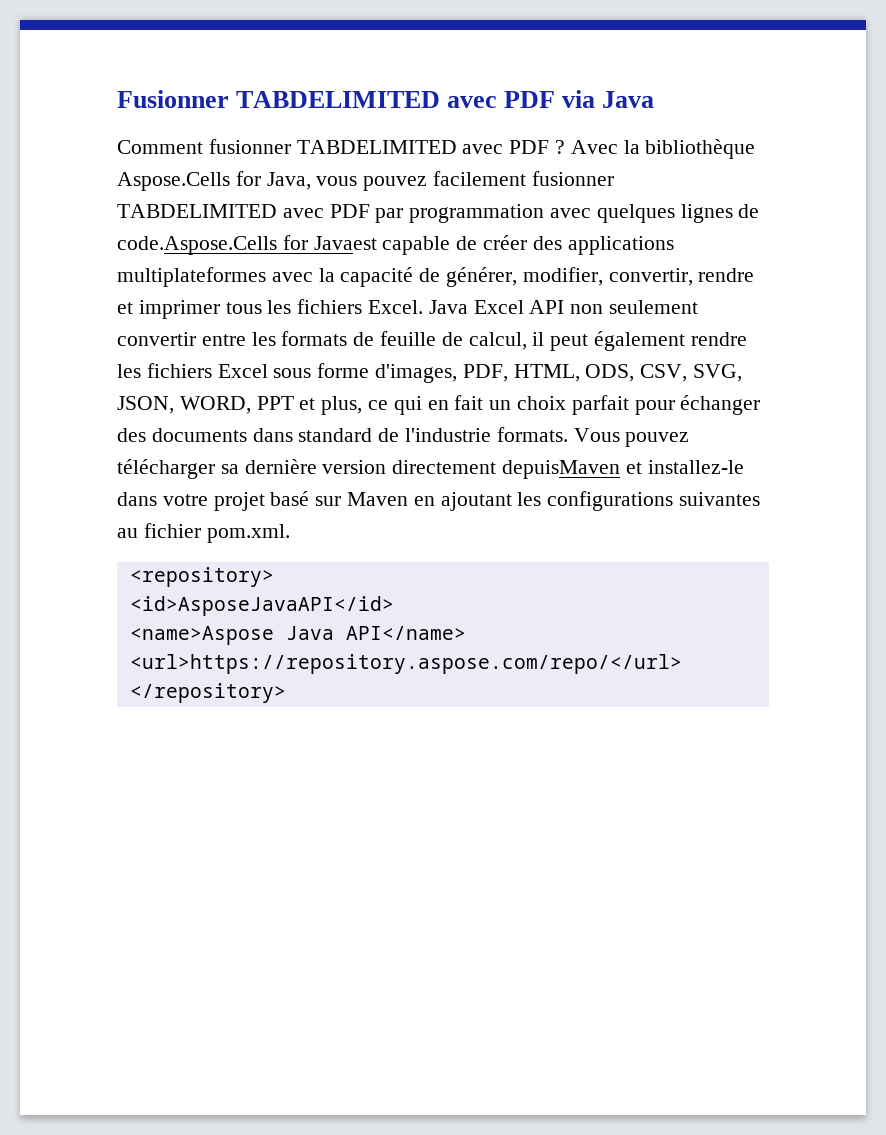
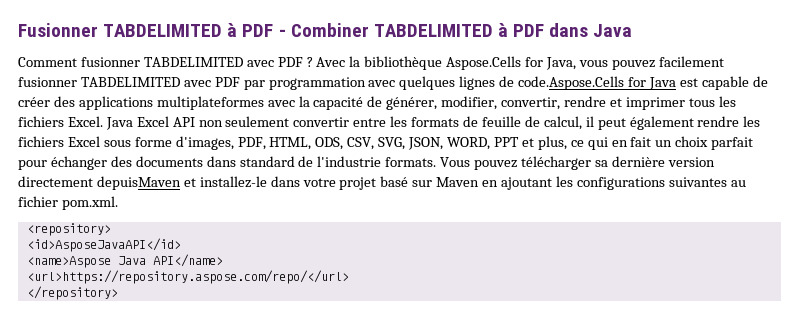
[447,90,596,108] avec PDF via -> [227,23,589,37] à PDF - Combiner TABDELIMITED à PDF dans
[313,236,377,250] Javaest -> [648,77,698,90] Java est

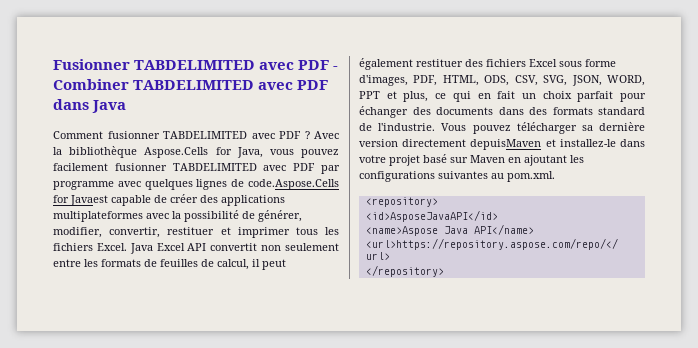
[227,23,238,37] à -> [259,62,295,70] avec
[497,23,508,37] à -> [258,82,294,90] avec
[268,77,366,90] programmation -> [53,181,114,190] programme
[648,77,698,90] Java est -> [70,195,108,206] Javaest
[313,97,364,110] capacité -> [184,210,239,222] possibilité
[564,96,607,107] rendre -> [167,227,215,235] restituer
(195, 122) none -> [210,243,258,251] convertit
[293,117,350,127] convertir -> (339, 247) none
[481,116,521,127] feuille -> [160,259,198,267] feuilles
[697,116,761,127] rendre les -> [416,59,483,67] restituer des
[239,156,437,167] standard de l'industrie formats. -> [529,107,645,115] [359,123,436,131] des formats standard de l'industrie.
[18,196,58,207] fichier -> (504, 176) none

